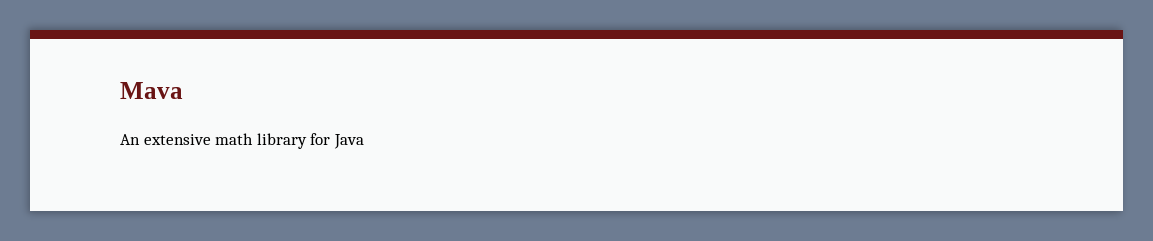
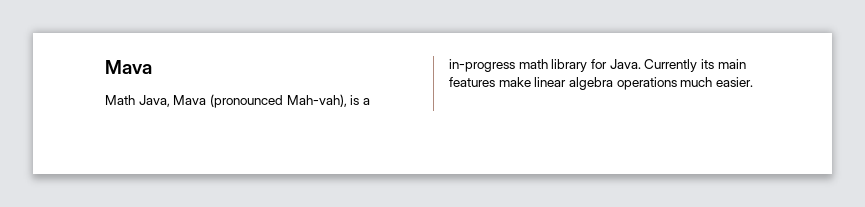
[120,133,364,149] An extensive math library for Java -> [105,94,370,108] [449,59,746,72] [449,77,753,90] Math Java, Mava (pronounced Mah-vah), is a in-progress math library for Java. Currently its main features make linear algebra operations much easier.

